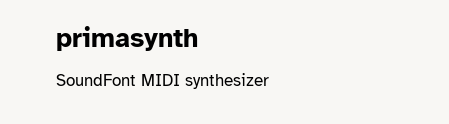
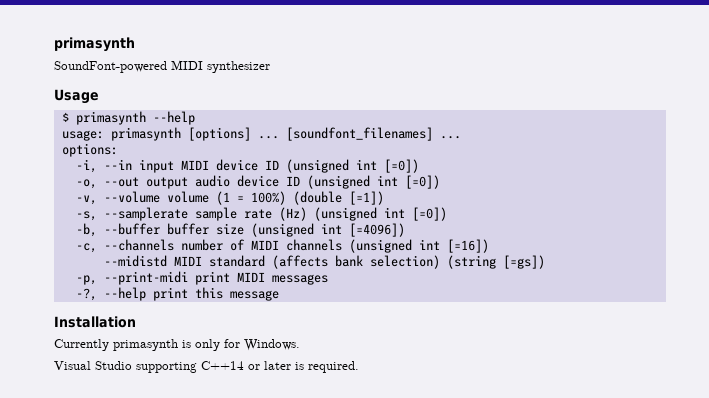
[56,74,136,86] SoundFont -> [54,61,167,73] SoundFont-powered
(269, 81) none -> [54,89,99,104] [61,111,195,125] [61,127,461,141] [61,143,118,157] [75,159,419,173] [75,175,440,189] [75,191,384,205] [75,207,447,221] [75,223,405,237] [75,239,489,253] [103,255,545,269] [75,271,328,285] [75,287,279,301] [54,316,136,328] [54,339,300,351] [54,361,359,373] // Usage // $ primasynth --help // usage: primasynth [options] ... [soundfont_filenames] ... // options: // -i, --in input MIDI device ID (unsigned int [=0]) // -o, --out output audio device ID (unsigned int [=0]) // -v, --volume volume (1 = 100%) (double [=1]) // -s, --samplerate sample rate (Hz) (unsigned int [=0]) // -b, --buffer buffer size (unsigned int [=4096]) // -c, --channels number of MIDI channels (unsigned int [=16]) // --midistd MIDI standard (affects bank selection) (string [=gs]) // -p, --print-midi print MIDI messages // -?, --help print this message // Installation // Currently primasynth is only for Windows. // Visual Studio supporting C++14 or later is required.

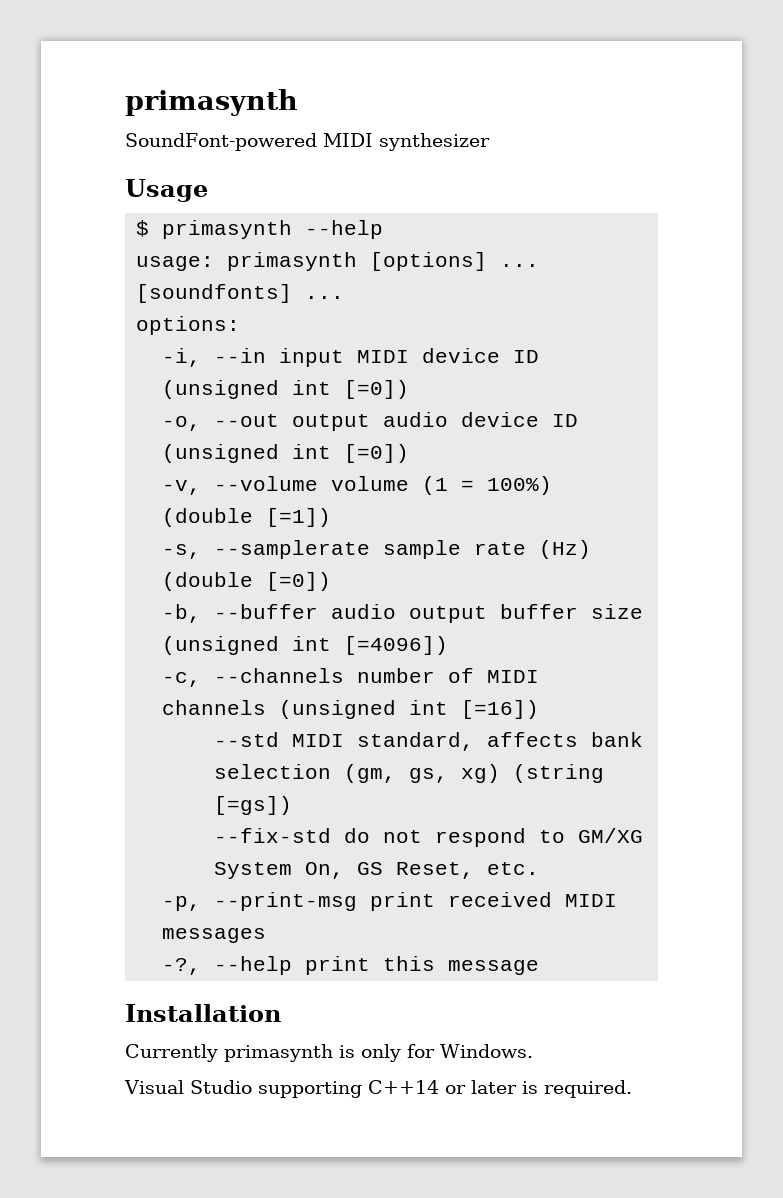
[285,127,433,141] [soundfont_filenames] -> [136,284,293,303] [soundfonts]
[313,207,405,221] (unsigned int -> [162,572,254,591] (double
(160, 229) none -> [331,604,488,623] audio output
[103,255,545,269] [75,271,230,285] --midistd MIDI standard (affects bank selection) (string [=gs]) // -p, --print-midi print -> [214,732,644,751] [214,764,605,783] [214,796,293,815] [214,828,644,847] [214,862,540,879] [162,892,553,911] --std MIDI standard, affects bank selection (gm, gs, xg) (string [=gs]) // --fix-std do not respond to GM/XG System On, GS Reset, etc. // -p, --print-msg print received

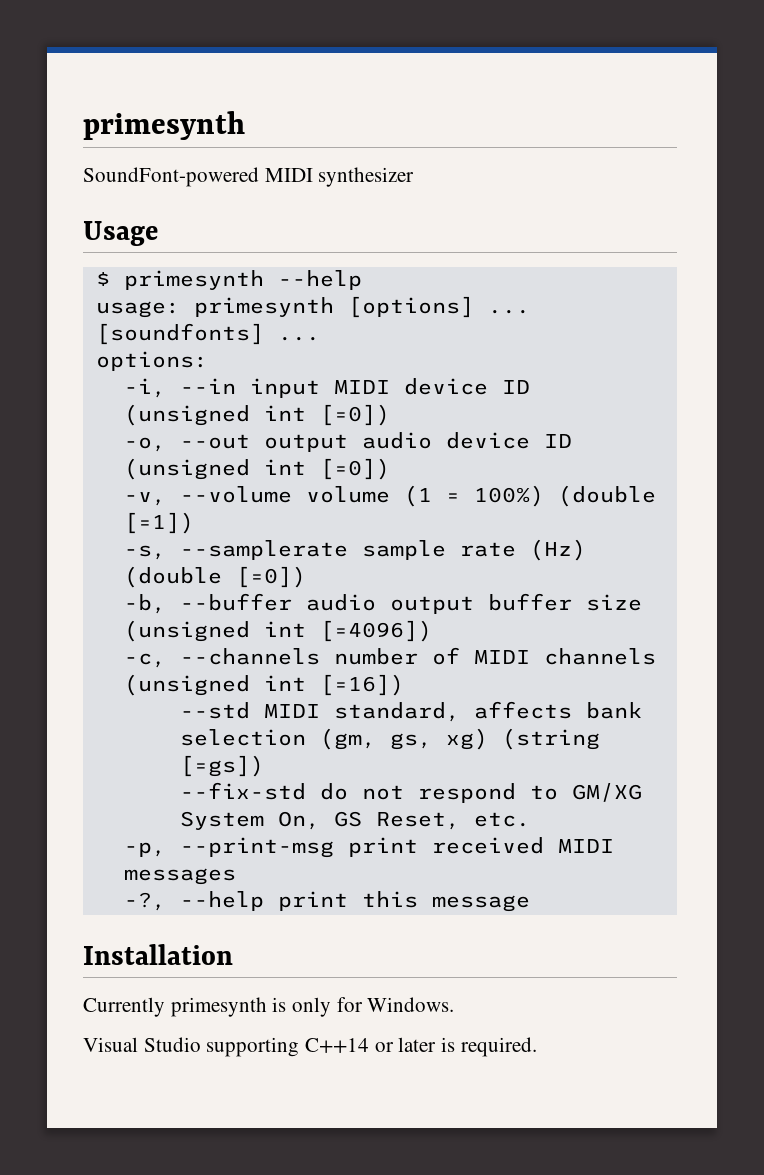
[125,89,298,116] primasynth -> [83,111,245,140] primesynth
[162,220,293,239] primasynth -> [123,270,264,290] primesynth
[227,252,358,271] primasynth -> [193,297,334,317] primesynth
[224,1044,333,1062] primasynth -> [170,997,267,1017] primesynth

